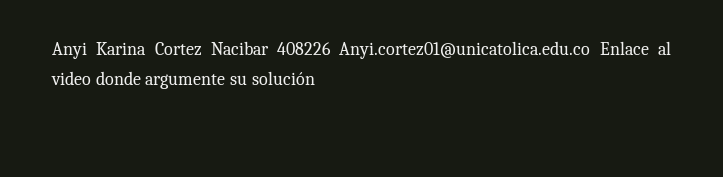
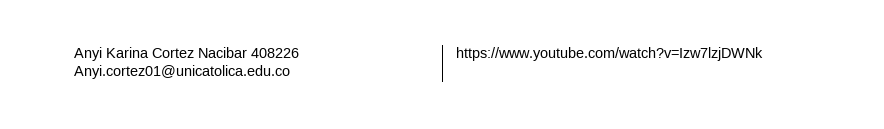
[599,41,671,55] [51,71,315,89] Enlace al video donde argumente su solución -> [456,47,763,61] https://www.youtube.com/watch?v=Izw7lzjDWNk

